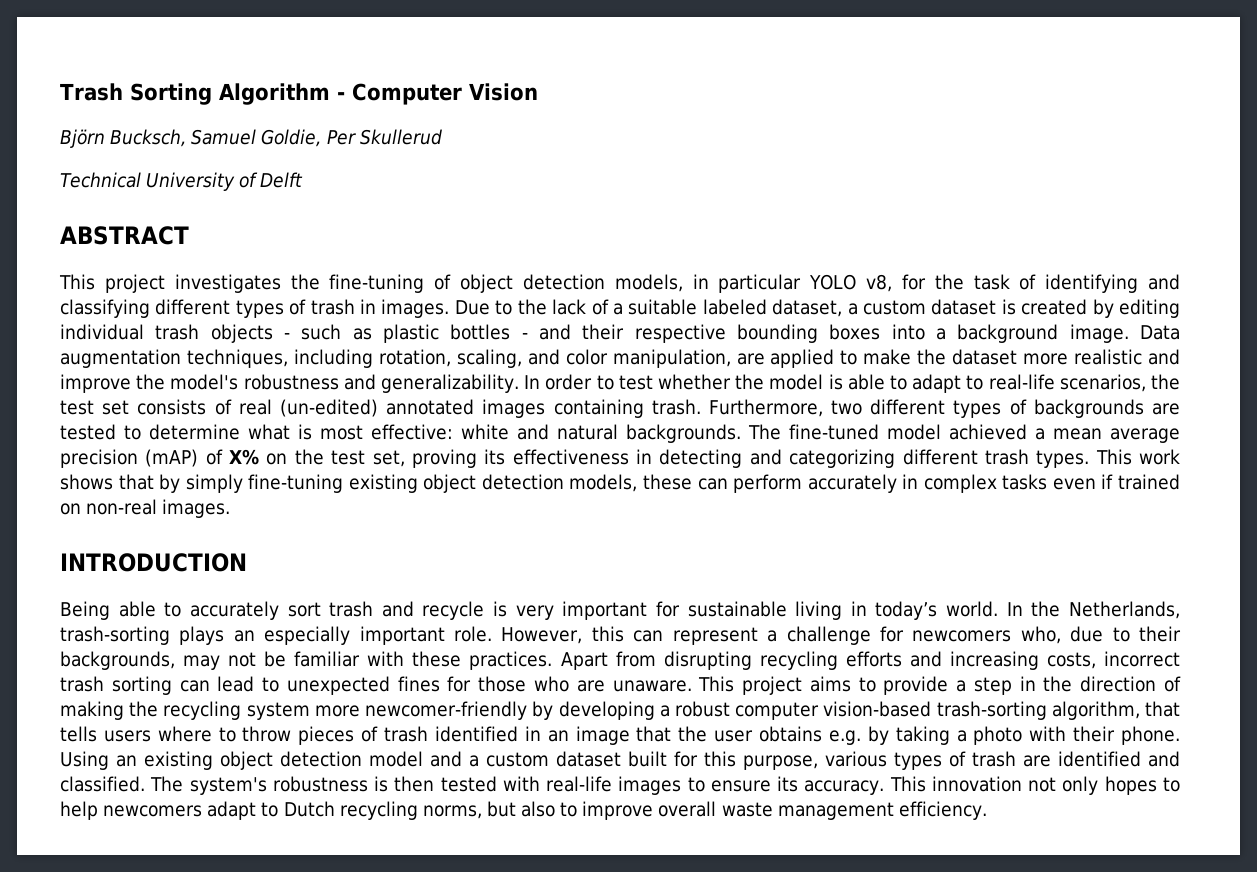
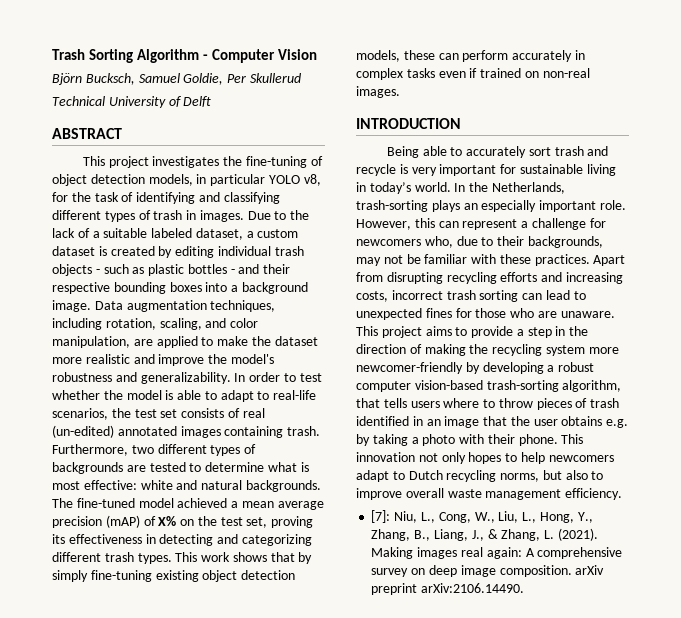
[60,751,1180,770] [60,776,885,795] Using an existing object detection model and a custom dataset built for this purpose, various types of trash are identified and classified. The system's robustness is then tested with real-life images to ensure its accuracy. -> (558, 440) none
(987, 810) none -> [371,510,593,523] [371,528,598,541] [371,547,623,559] [371,565,605,577] [371,583,525,595] // [7]: Niu, L., Cong, W., Liu, L., Hong, Y., Zhang, B., Liang, J., & Zhang, L. (2021). Making images real again: A comprehensive survey on deep image composition. arXiv preprint arXiv:2106.14490.

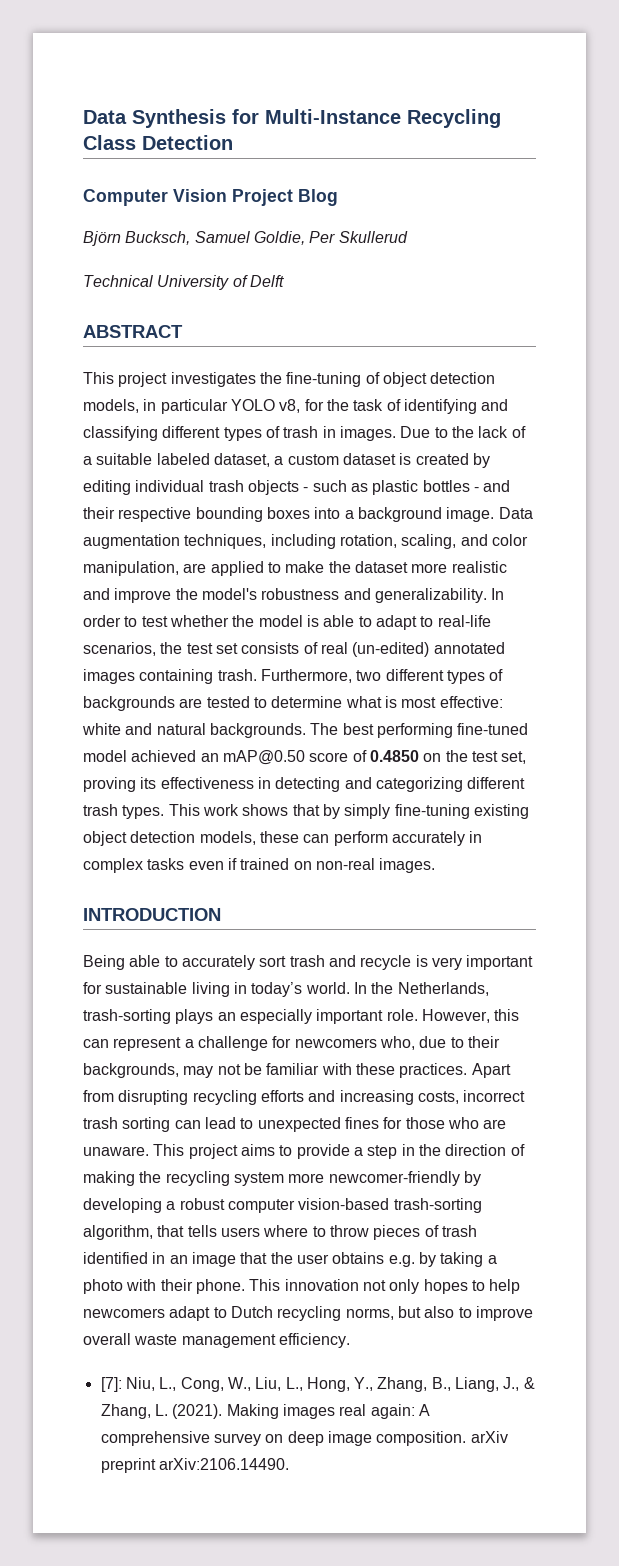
[52,49,208,63] Trash Sorting Algorithm - -> [83,109,501,128] [83,135,233,150] Data Synthesis for Multi-Instance Recycling Class Detection //
(317, 54) none -> [232,189,338,206] Project Blog
(73, 503) none -> [342,723,453,738] best performing
[231,501,324,510] [52,515,177,528] a mean average precision (mAP) of X% -> [200,750,419,765] an mAP@0.50 score of 0.4850

